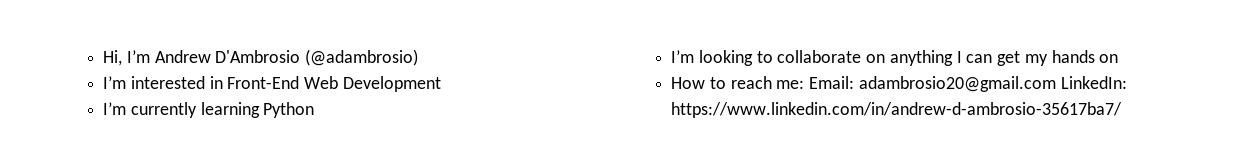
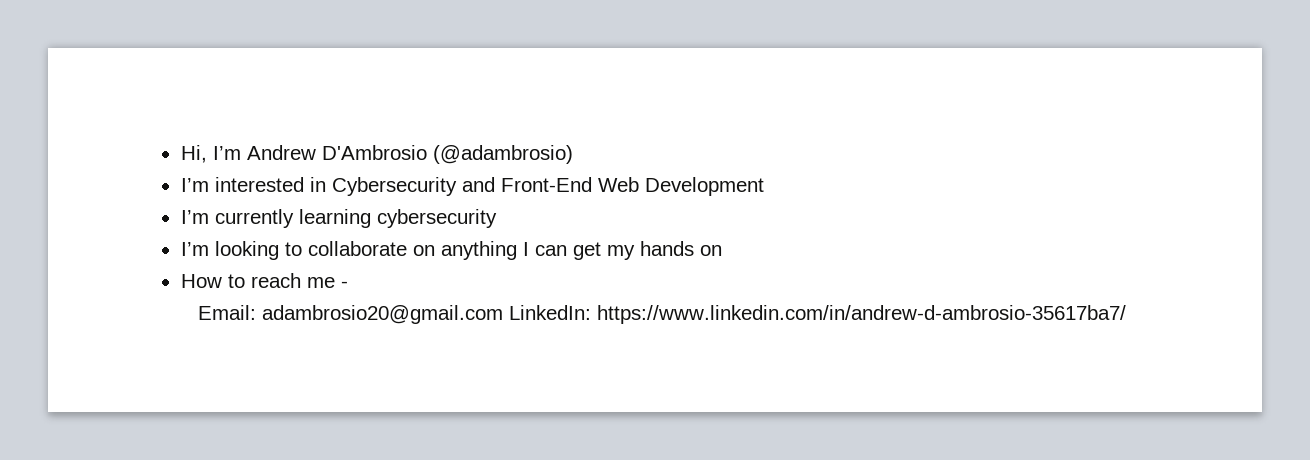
(223, 82) none -> [331,177,495,196] Cybersecurity and
[263,102,315,118] Python -> [376,209,497,228] cybersecurity
[776,80,805,89] me: -> [306,277,348,288] me - //

